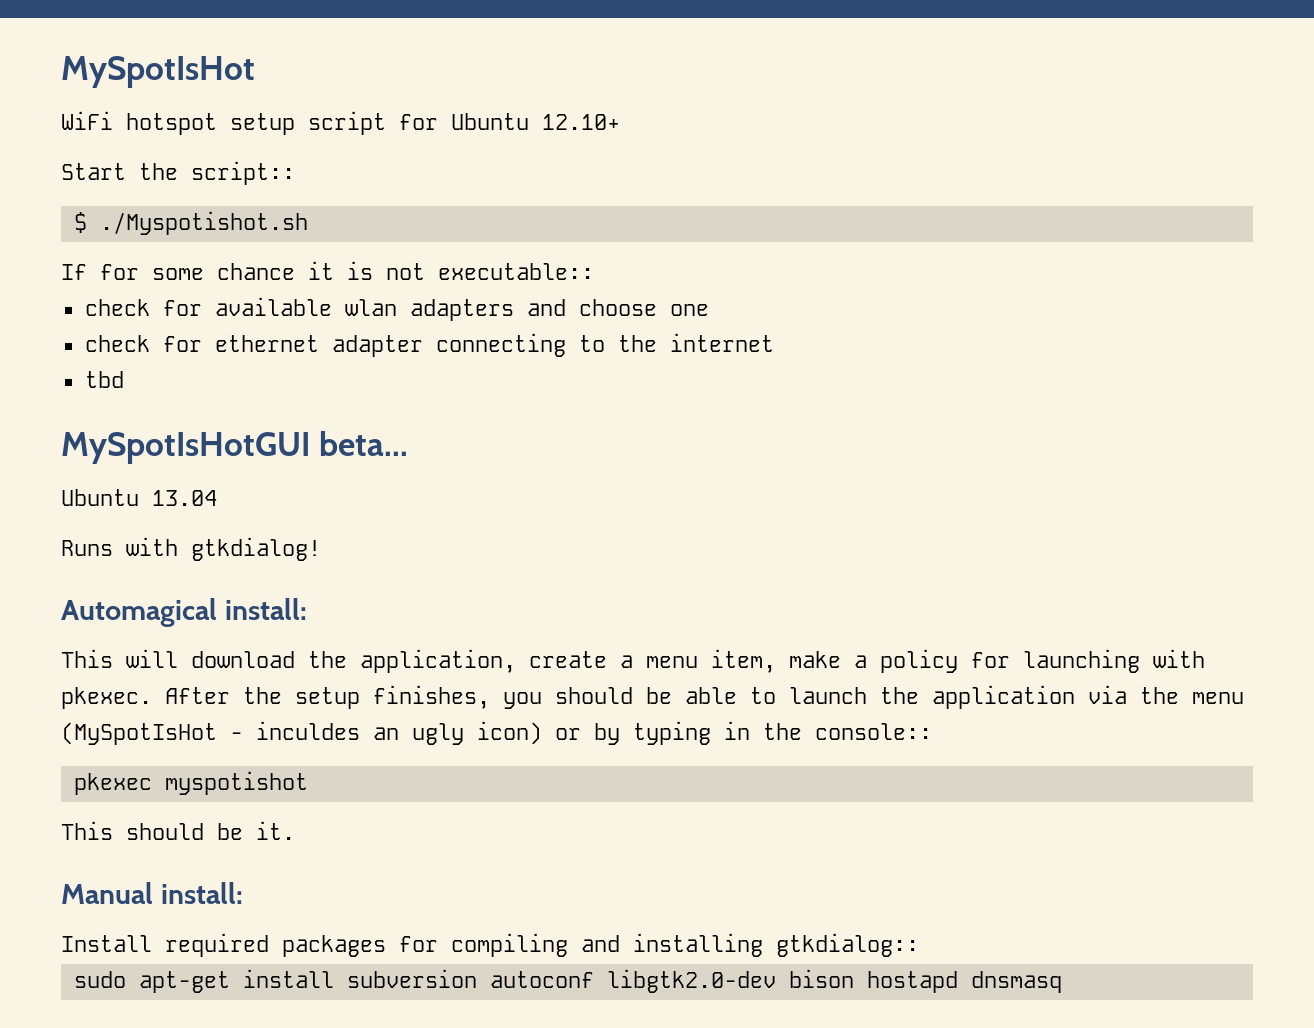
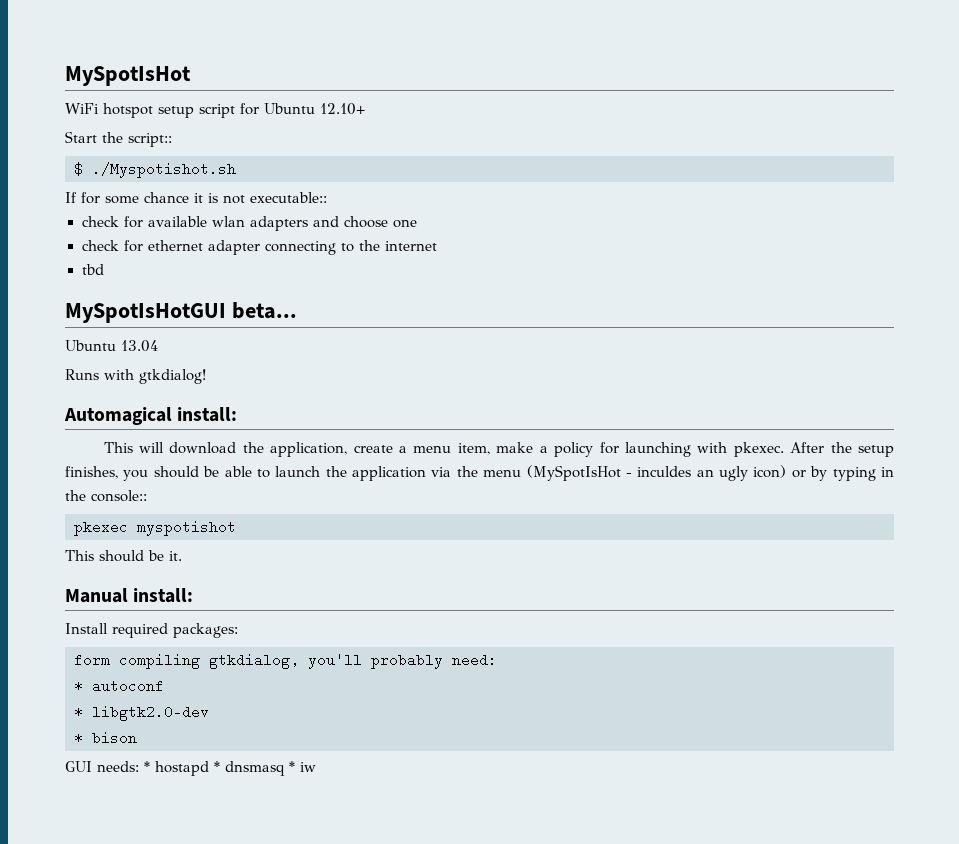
[282,933,919,957] [73,969,477,993] packages for compiling and installing gtkdialog:: // sudo apt-get install subversion -> [173,623,238,638] [74,653,497,669] [74,679,83,693] packages: // form compiling gtkdialog, you'll probably need: // *
(594, 979) none -> [74,705,83,719] // *
(776, 981) none -> [74,731,83,745] // *
[866,971,1062,993] hostapd dnsmasq -> [65,761,316,776] // GUI needs: * hostapd * dnsmasq * iw

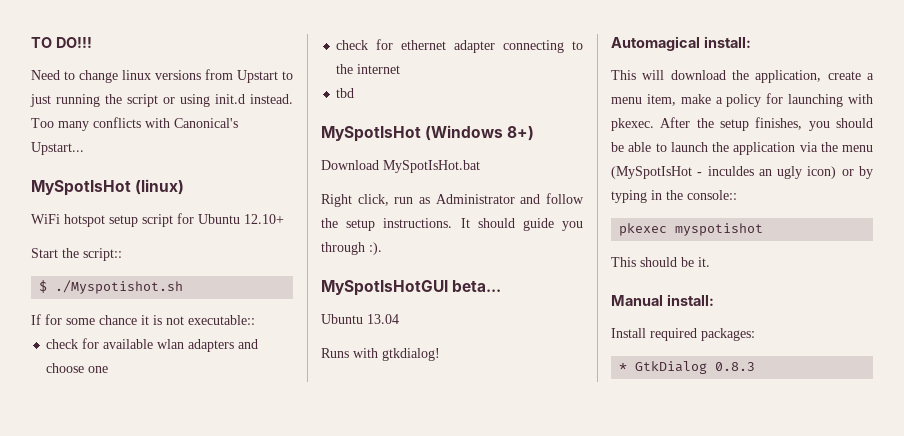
[65,66,191,86] MySpotIsHot -> [31,37,92,48] [31,69,293,83] [30,94,293,107] [31,117,238,131] [31,142,84,155] [31,179,185,196] TO DO!!! // Need to change linux versions from Upstart to just running the script or using init.d instead. Too many conflicts with Canonical's Upstart... // MySpotIsHot (linux)
(104, 269) none -> [321,125,535,142] [321,160,480,173] [321,193,584,207] [321,218,583,231] [321,242,382,255] // MySpotIsHot (Windows 8+) // Download MySpotIsHot.bat // Right click, run as Administrator and follow the setup instructions. It should guide you through :).
[74,653,497,669] [74,679,164,693] [74,705,209,721] [74,731,137,745] [65,761,316,776] form compiling gtkdialog, you'll probably need: // * autoconf // * libgtk2.0-dev // * bison // GUI needs: * hostapd * dnsmasq * iw -> [619,361,756,374] * GtkDialog 0.8.3

